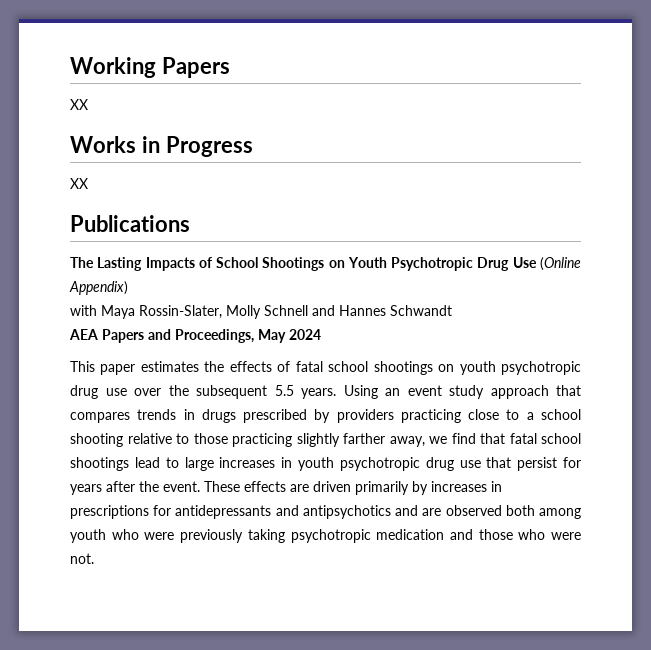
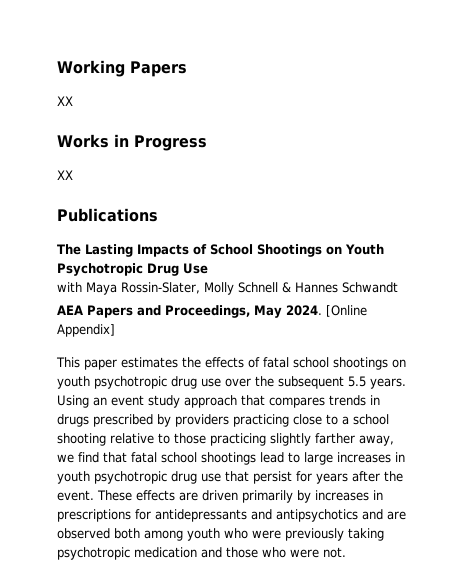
[539,257,581,271] [69,281,128,295] (Online Appendix) -> (208, 268) none
[312,305,335,316] and -> [282,282,291,293] &
[289,329,321,340] 2024 -> [286,305,367,317] [57,324,115,337] 2024. [Online Appendix]

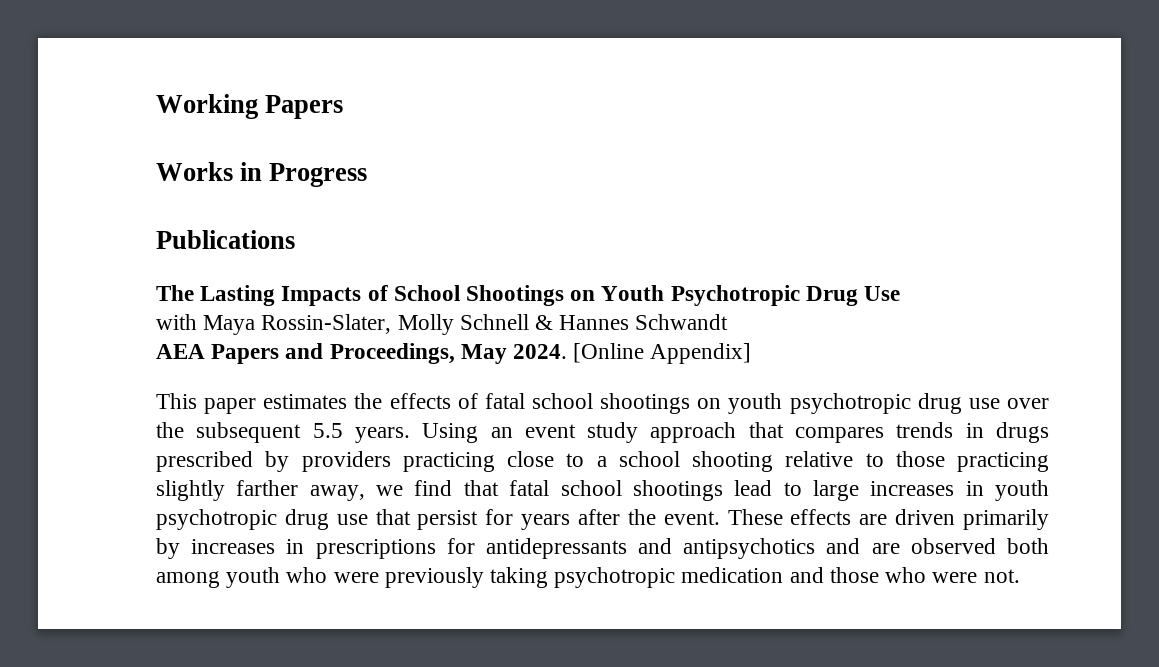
[57,96,73,106] // XX -> (344, 107) none
[57,170,73,180] // XX -> (368, 175) none

